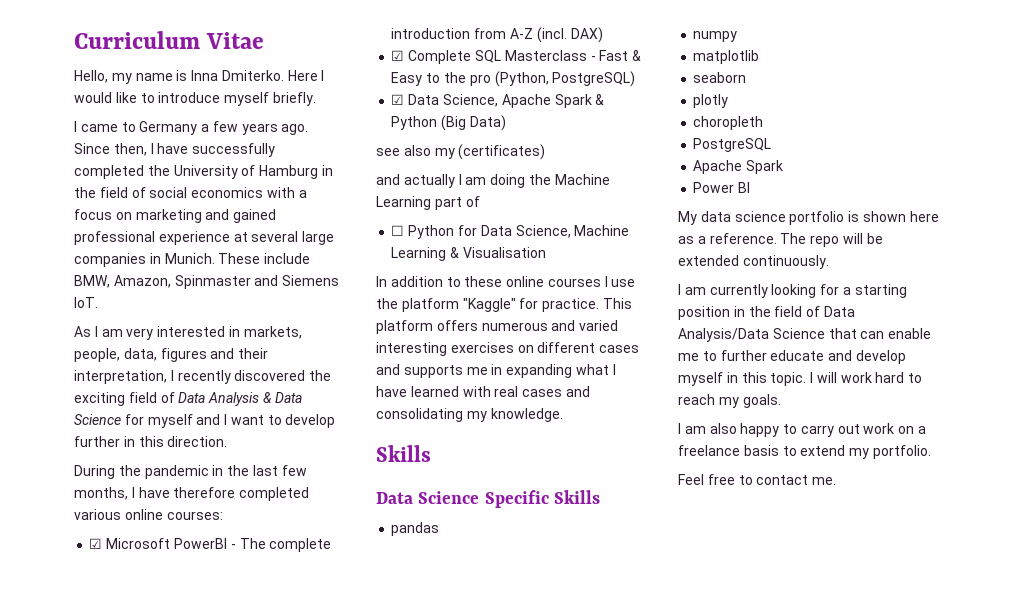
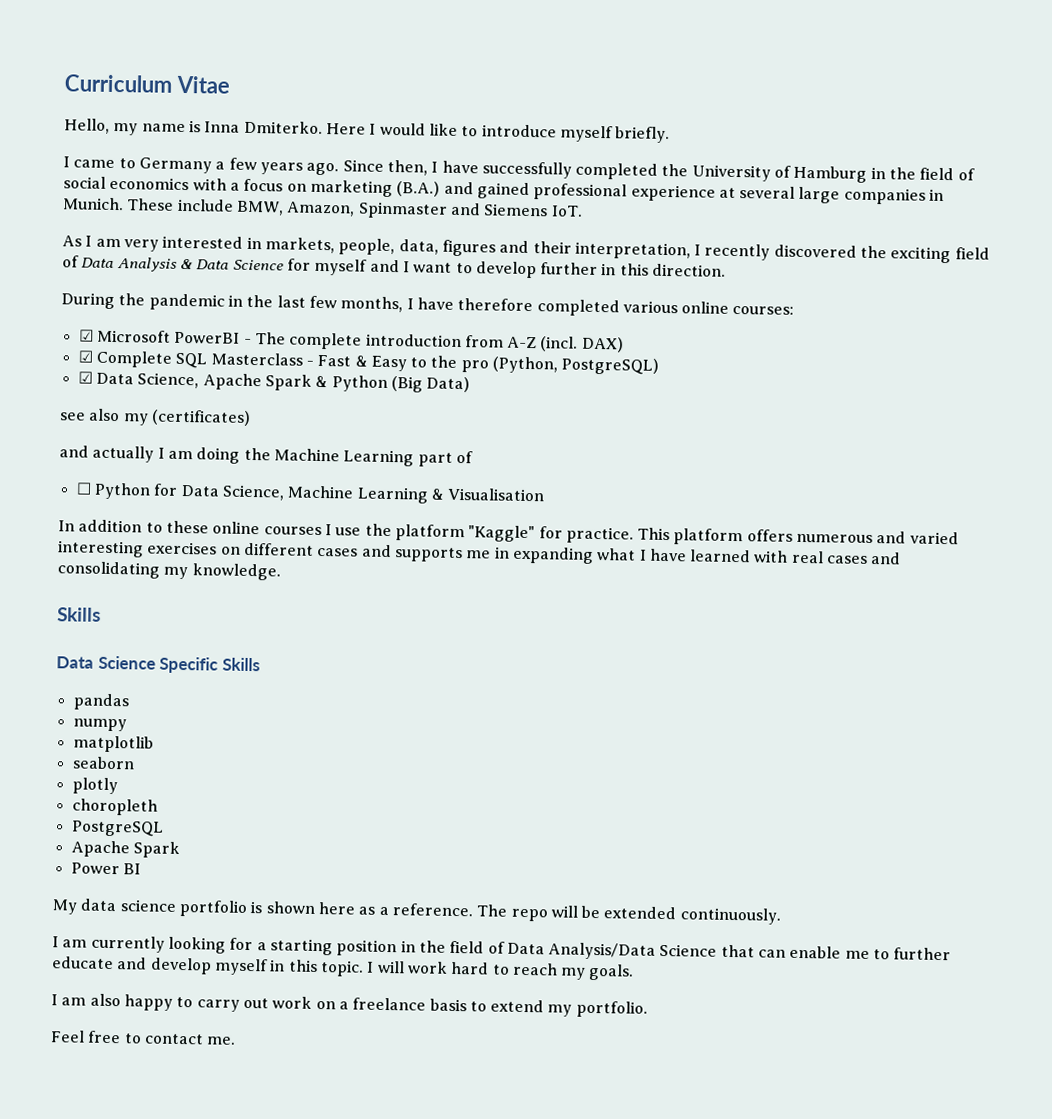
(202, 216) none -> [396,181,441,197] (B.A.)

